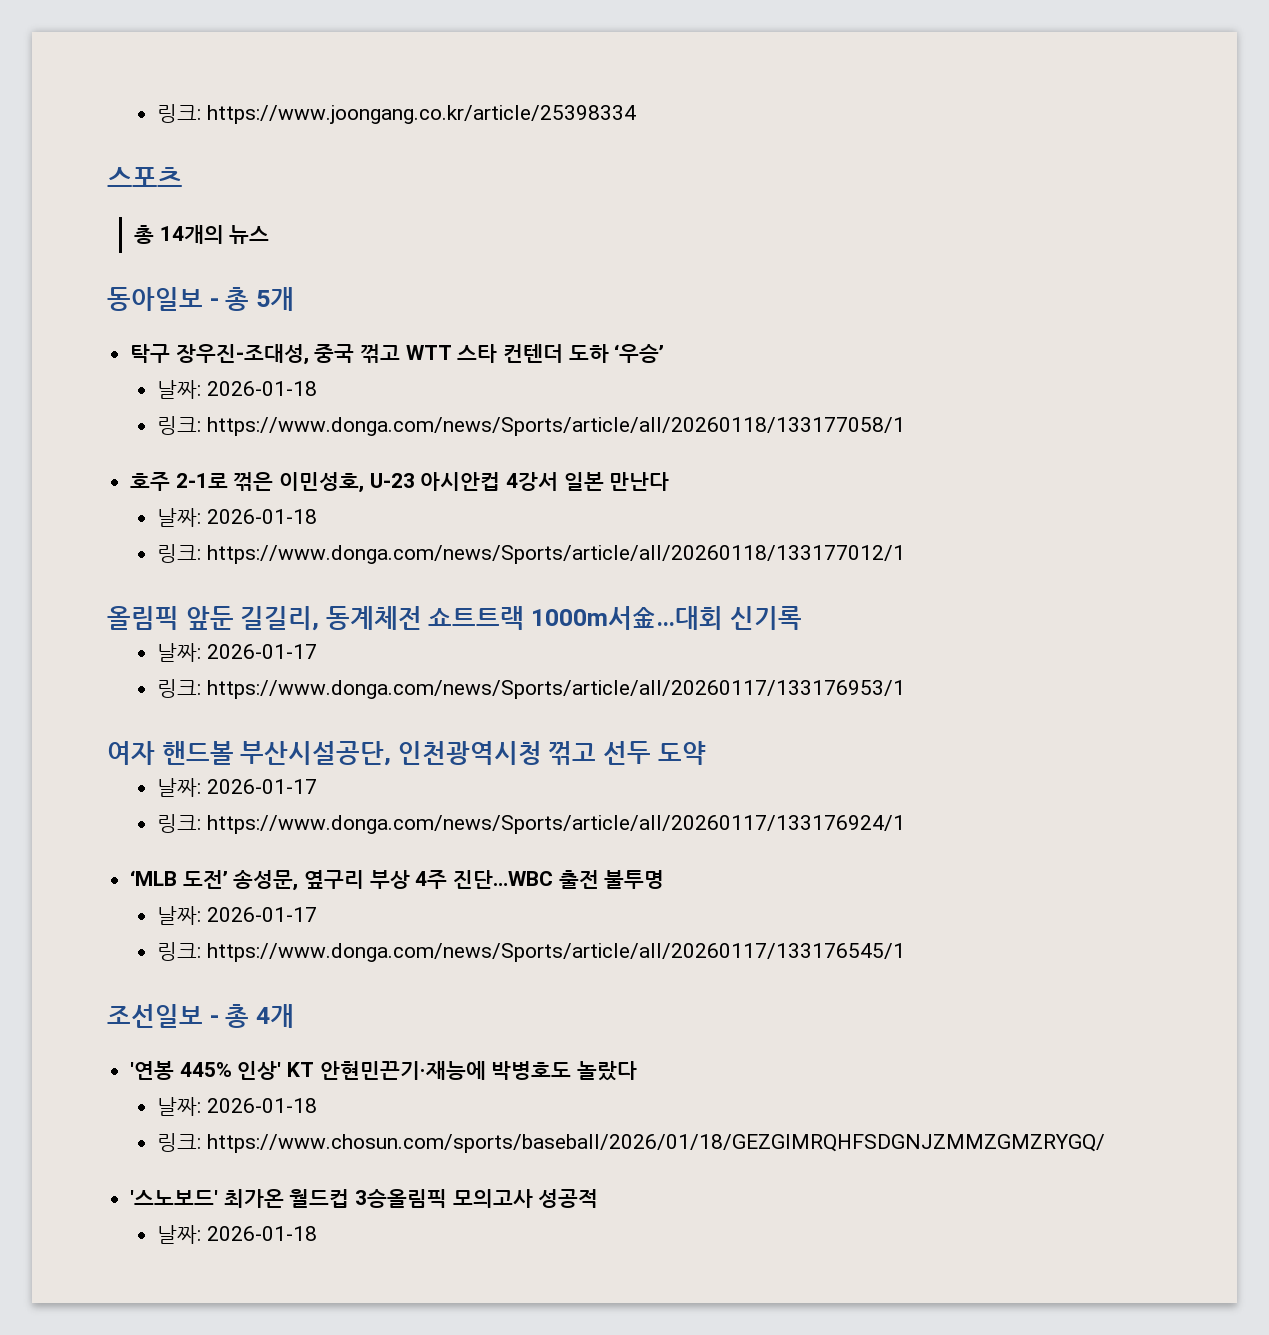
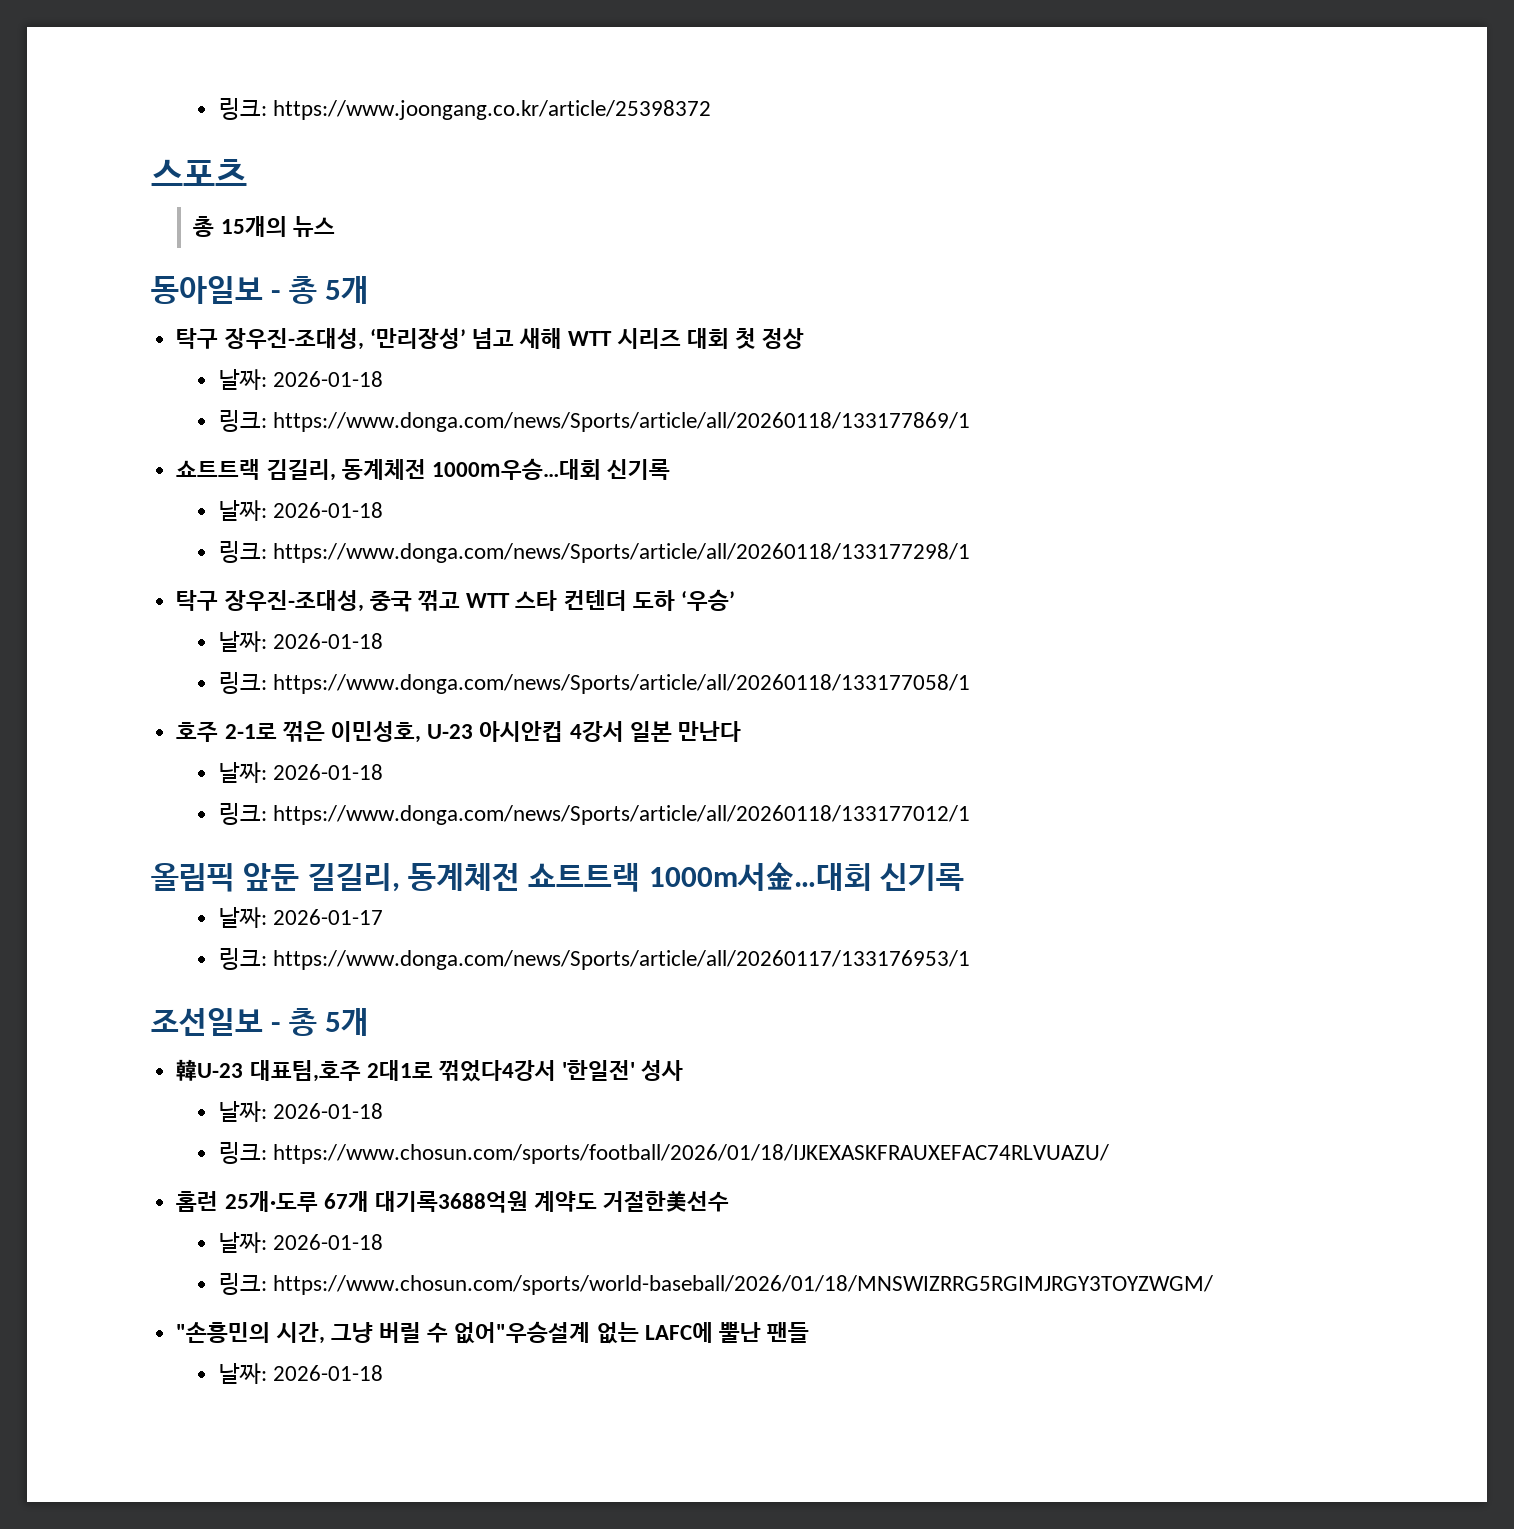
[157,104,636,124] 링크: https://www.joongang.co.kr/article/25398334 -> [218,98,711,120] 링크: https://www.joongang.co.kr/article/25398372
[159,225,224,244] 14개의 -> [220,216,287,237] 15개의
(294, 299) none -> [176,328,805,350] [218,369,383,390] [218,410,970,432] [176,458,671,481] [218,500,383,521] [218,541,970,563] // 탁구 장우진-조대성, ‘만리장성’ 넘고 새해 WTT 시리즈 대회 첫 정상 // 날짜: 2026-01-18 // 링크: https://www.donga.com/news/Sports/article/all/20260118/133177869/1 // 쇼트트랙 김길리, 동계체전 1000ｍ우승…대회 신기록 // 날짜: 2026-01-18 // 링크: https://www.donga.com/news/Sports/article/all/20260118/133177298/1
[107,741,706,766] [157,778,317,797] [157,814,905,834] [130,870,665,891] [157,906,317,925] [157,942,905,962] [107,1004,294,1028] [130,1061,638,1081] [157,1097,317,1116] [157,1133,1105,1153] [130,1189,599,1208] 여자 핸드볼 부산시설공단, 인천광역시청 꺾고 선두 도약 // 날짜: 2026-01-17 // 링크: https://www.donga.com/news/Sports/article/all/20260117/133176924/1 // ‘MLB 도전’ 송성문, 옆구리 부상 4주 진단…WBC 출전 불투명 // 날짜: 2026-01-17 // 링크: https://www.donga.com/news/Sports/article/all/20260117/133176545/1 // 조선일보 - 총 4개 // '연봉 445% 인상' KT 안현민끈기·재능에 박병호도 놀랐다 // 날짜: 2026-01-18 // 링크: https://www.chosun.com/sports/baseball/2026/01/18/GEZGIMRQHFSDGNJZMMZGMZRYGQ/ // '스노보드' 최가온 월드컵 3승올림픽 모의고사 성공적 -> [151,1008,370,1036] [176,1059,684,1082] [218,1101,383,1122] [218,1142,1109,1164] [176,1190,730,1213] [218,1232,383,1253] [218,1273,1213,1295] [176,1321,810,1344] 조선일보 - 총 5개 // 韓U-23 대표팀,호주 2대1로 꺾었다4강서 '한일전' 성사 // 날짜: 2026-01-18 // 링크: https://www.chosun.com/sports/football/2026/01/18/IJKEXASKFRAUXEFAC74RLVUAZU/ // 홈런 25개·도루 67개 대기록3688억원 계약도 거절한美선수 // 날짜: 2026-01-18 // 링크: https://www.chosun.com/sports/world-baseball/2026/01/18/MNSWIZRRG5RGIMJRGY3TOYZWGM/ // "손흥민의 시간, 그냥 버릴 수 없어"우승설계 없는 LAFC에 뿔난 팬들

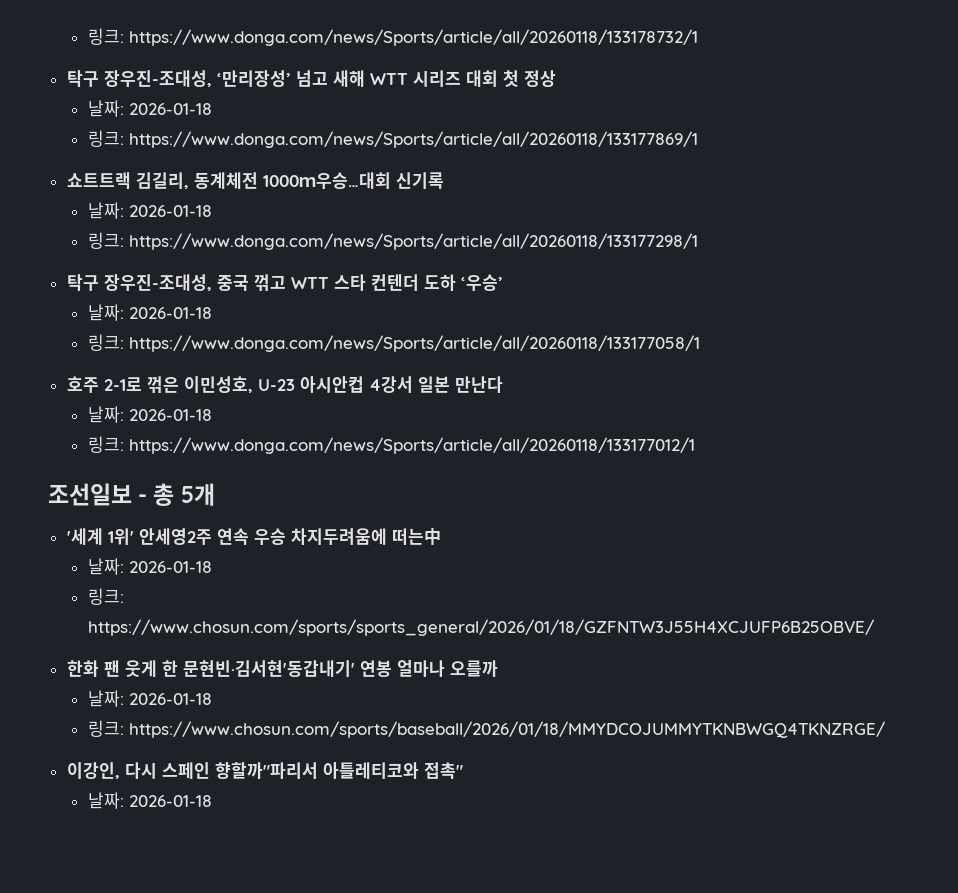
[218,98,711,120] [151,159,247,186] [193,216,335,237] [151,276,370,304] 링크: https://www.joongang.co.kr/article/25398372 // 스포츠 // 총 15개의 뉴스 // 동아일보 - 총 5개 -> [87,28,698,46] 링크: https://www.donga.com/news/Sports/article/all/20260118/133178732/1
[151,862,965,892] [218,907,383,928] [218,948,970,970] [151,1008,370,1036] [176,1059,684,1082] [218,1101,383,1122] [218,1142,1109,1164] [176,1190,730,1213] [218,1232,383,1253] [218,1273,1213,1295] [176,1321,810,1344] 올림픽 앞둔 길길리, 동계체전 쇼트트랙 1000m서金…대회 신기록 // 날짜: 2026-01-17 // 링크: https://www.donga.com/news/Sports/article/all/20260117/133176953/1 // 조선일보 - 총 5개 // 韓U-23 대표팀,호주 2대1로 꺾었다4강서 '한일전' 성사 // 날짜: 2026-01-18 // 링크: https://www.chosun.com/sports/football/2026/01/18/IJKEXASKFRAUXEFAC74RLVUAZU/ // 홈런 25개·도루 67개 대기록3688억원 계약도 거절한美선수 // 날짜: 2026-01-18 // 링크: https://www.chosun.com/sports/world-baseball/2026/01/18/MNSWIZRRG5RGIMJRGY3TOYZWGM/ // "손흥민의 시간, 그냥 버릴 수 없어"우승설계 없는 LAFC에 뿔난 팬들 -> [48,483,215,506] [66,528,441,545] [87,558,212,575] [87,588,124,605] [87,619,874,636] [66,659,498,677] [87,690,212,707] [87,720,885,738] [66,762,463,779] 조선일보 - 총 5개 // '세계 1위' 안세영2주 연속 우승 차지두려움에 떠는中 // 날짜: 2026-01-18 // 링크: https://www.chosun.com/sports/sports_general/2026/01/18/GZFNTW3J55H4XCJUFP6B25OBVE/ // 한화 팬 웃게 한 문현빈·김서현'동갑내기' 연봉 얼마나 오를까 // 날짜: 2026-01-18 // 링크: https://www.chosun.com/sports/baseball/2026/01/18/MMYDCOJUMMYTKNBWGQ4TKNZRGE/ // 이강인, 다시 스페인 향할까"파리서 아틀레티코와 접촉"

